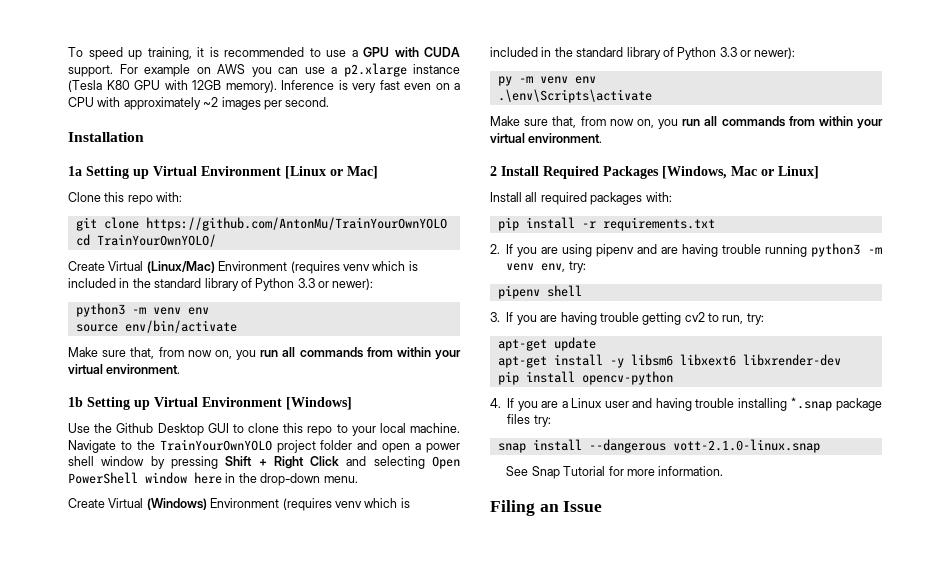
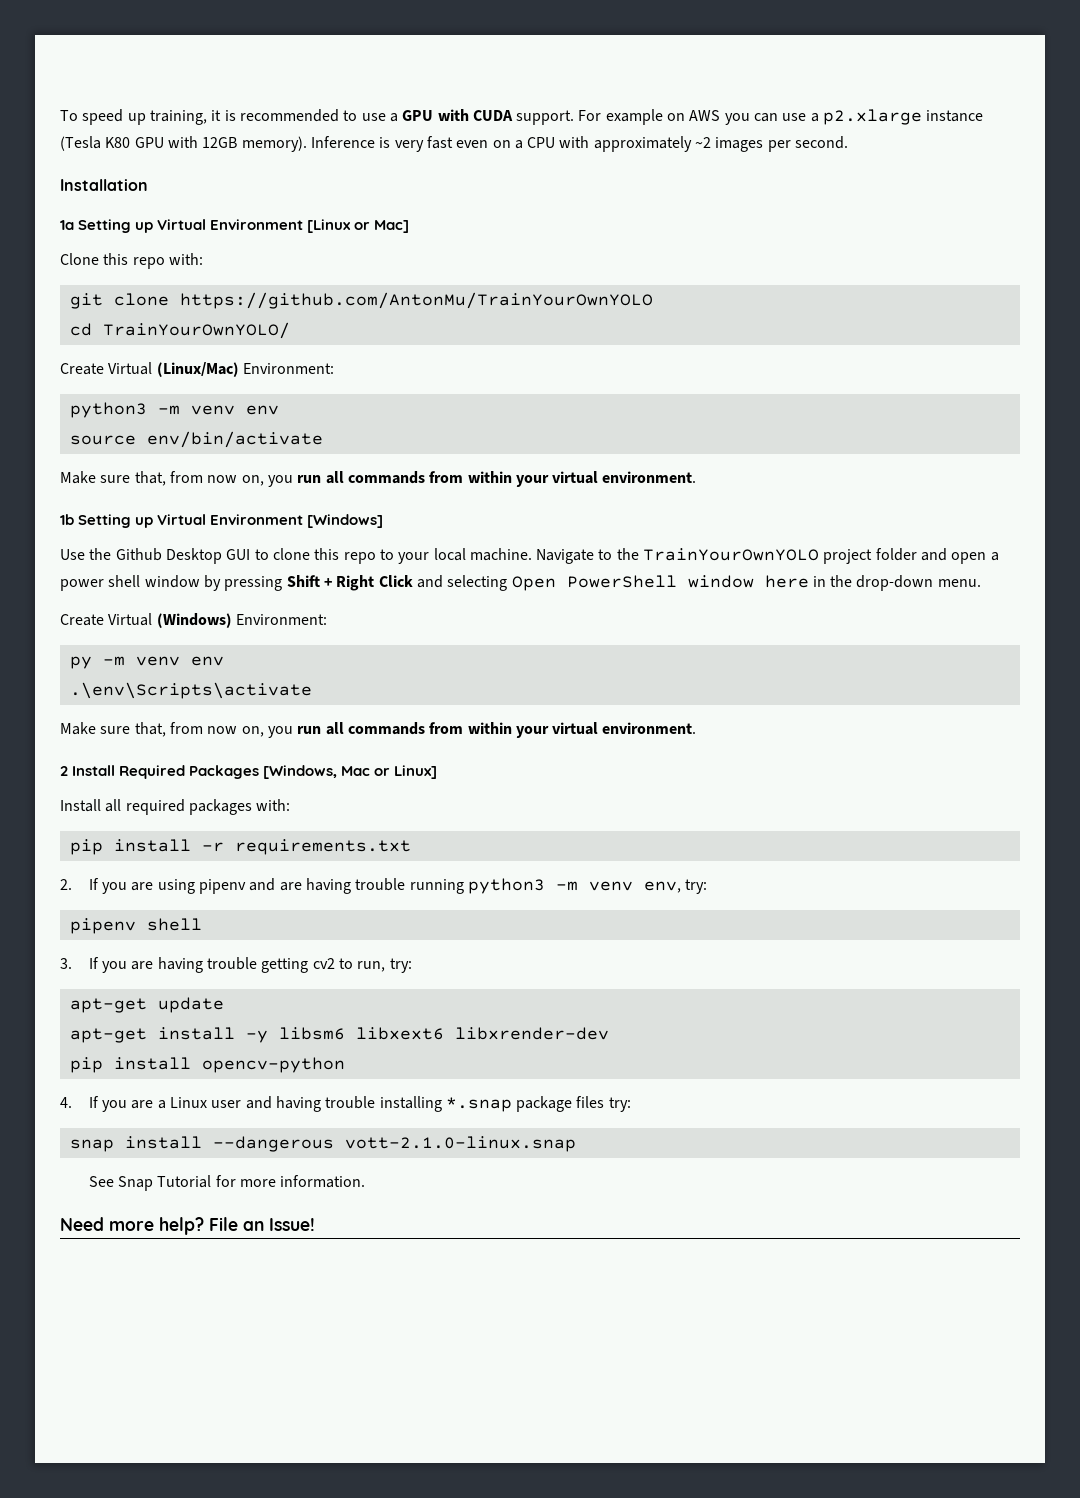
[218,261,418,274] [68,278,374,291] Environment (requires venv which is included in the standard library of Python 3.3 or newer): -> [242,363,334,374] Environment:
[210,498,410,511] [490,47,796,60] Environment (requires venv which is included in the standard library of Python 3.3 or newer): -> [235,614,327,625] Environment:
[490,500,603,516] Filing an Issue -> [60,1217,315,1235] Need more help? File an Issue!

